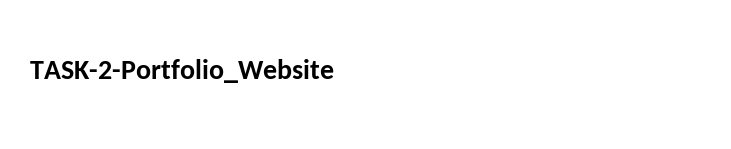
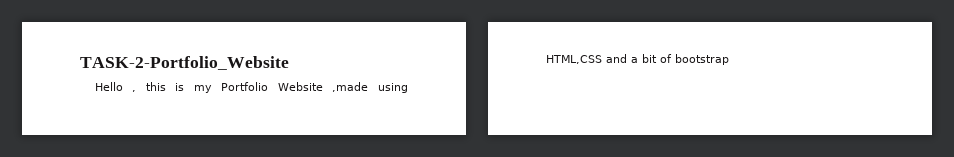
(334, 71) none -> [94,82,409,93] [546,54,729,65] // Hello , this is my Portfolio Website ,made using HTML,CSS and a bit of bootstrap

